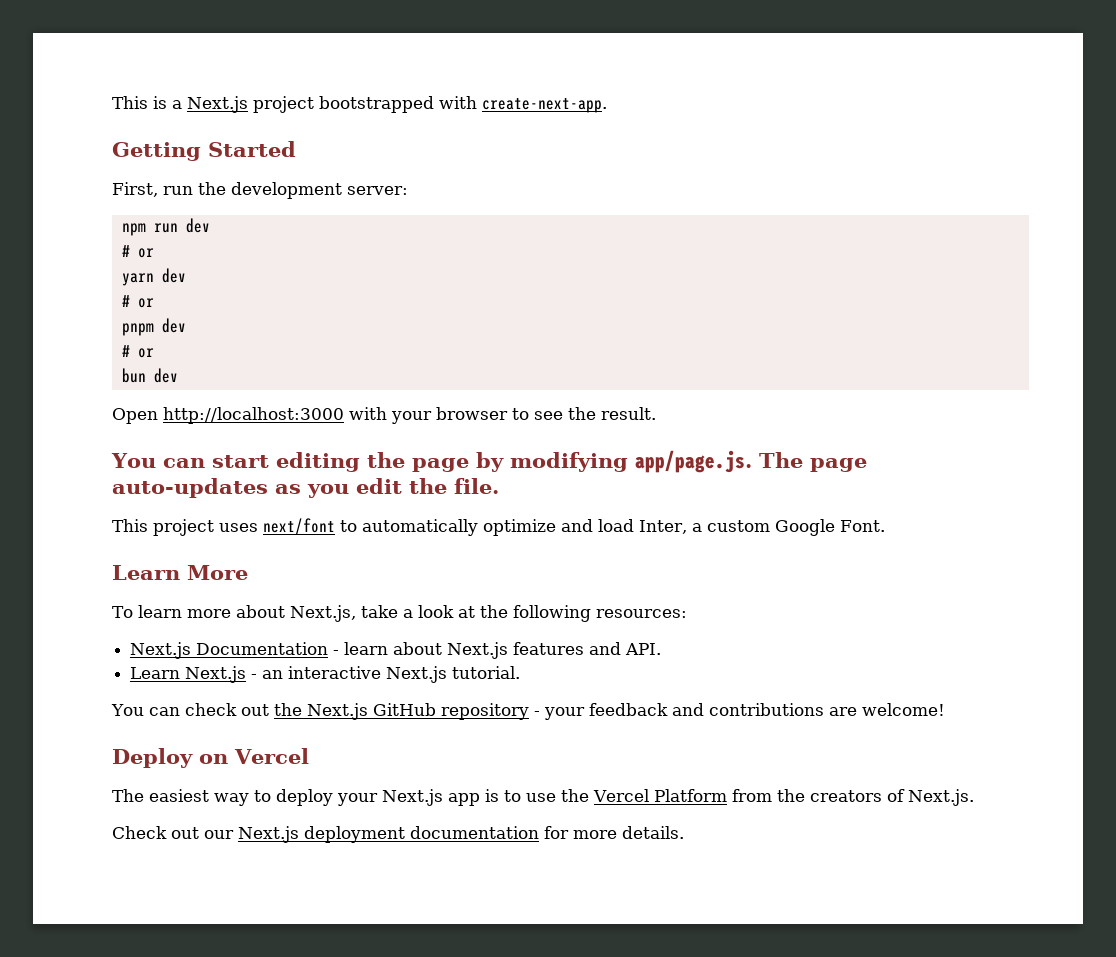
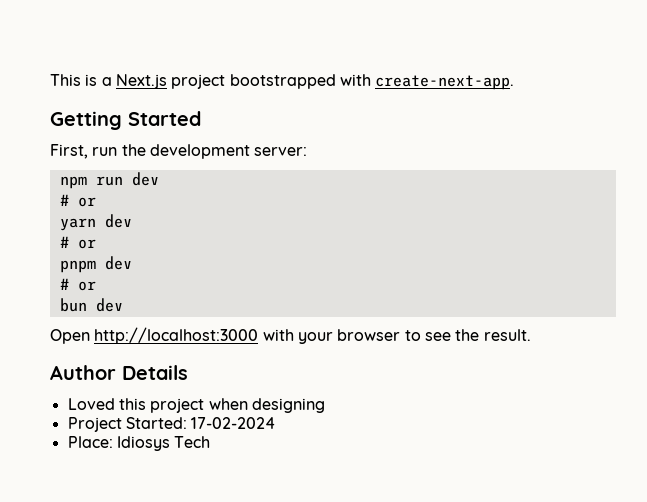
[111,450,867,473] [112,478,499,498] [112,518,885,536] [112,565,248,580] [112,605,687,622] [130,642,662,659] [130,666,521,683] [111,703,945,720] [112,748,309,768] [112,789,974,806] [112,826,684,843] You can start editing the page by modifying app/page.js. The page auto-updates as you edit the file. // This project uses next/font to automatically optimize and load Inter, a custom Google Font. // Learn More // To learn more about Next.js, take a look at the following resources: // Next.js Documentation - learn about Next.js features and API. // Learn Next.js - an interactive Next.js tutorial. // You can check out the Next.js GitHub repository - your feedback and contributions are welcome! // Deploy on Vercel // The easiest way to deploy your Next.js app is to use the Vercel Platform from the creators of Next.js. // Check out our Next.js deployment documentation for more details. -> [50,365,188,380] [67,398,325,413] [67,417,276,432] [67,436,211,451] Author Details // Loved this project when designing // Project Started: 17-02-2024 // Place: Idiosys Tech

